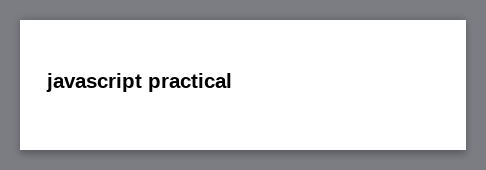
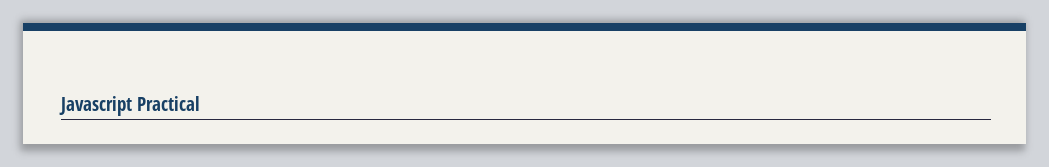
[46,73,232,92] javascript practical -> [59,96,200,116] Javascript Practical

